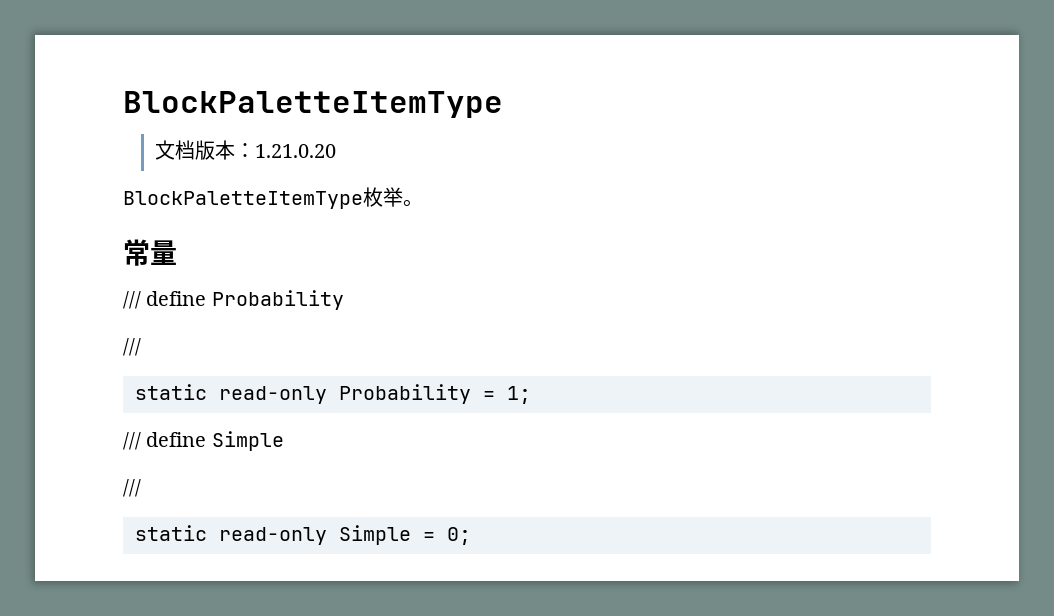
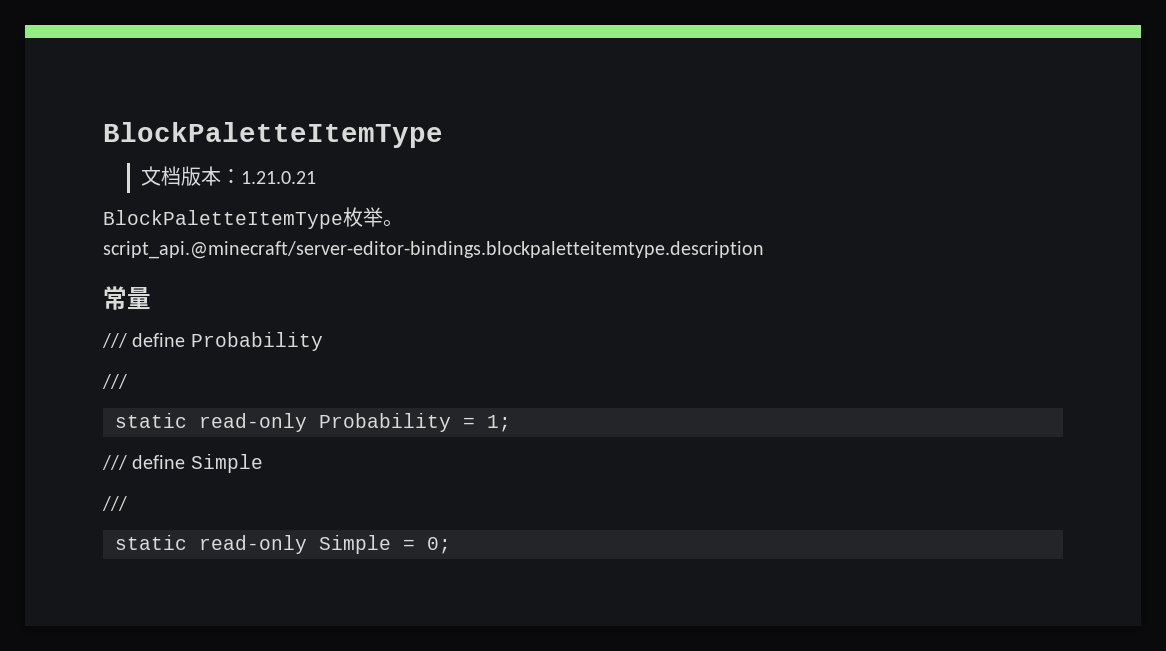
[255,144,337,158] 1.21.0.20 -> [240,171,316,184] 1.21.0.21
(423, 203) none -> [103,241,764,259] script_api.@minecraft/server-editor-bindings.blockpaletteitemtype.description

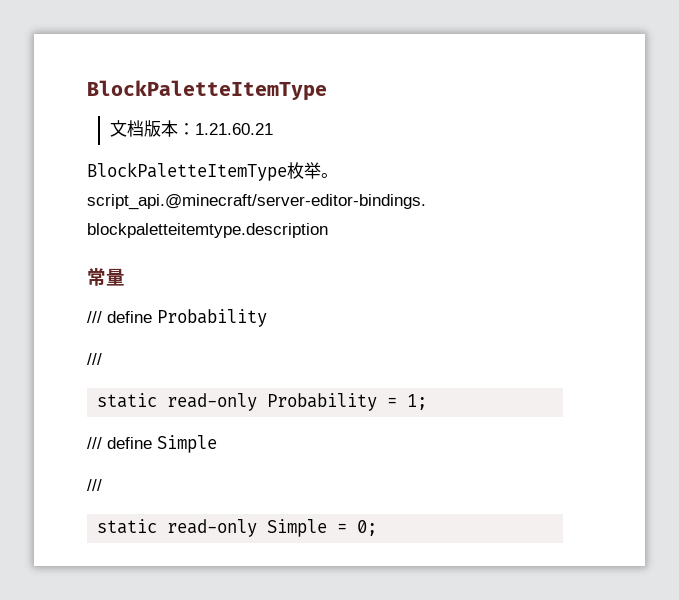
[240,171,316,184] 1.21.0.21 -> [194,123,273,135] 1.21.60.21

